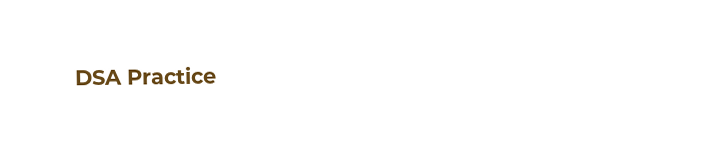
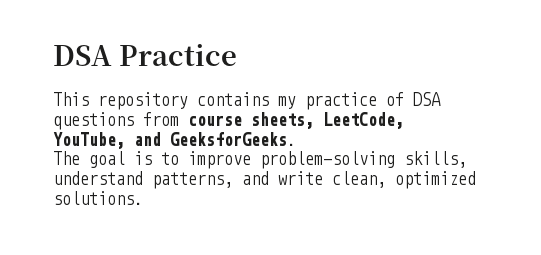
(217, 75) none -> [53,92,441,110] [53,112,404,130] [53,132,296,149] [53,151,467,169] [53,171,476,189] [53,191,143,205] // This repository contains my practice of DSA questions from course sheets, LeetCode, YouTube, and GeeksforGeeks. // The goal is to improve problem-solving skills, understand patterns, and write clean, optimized solutions.

